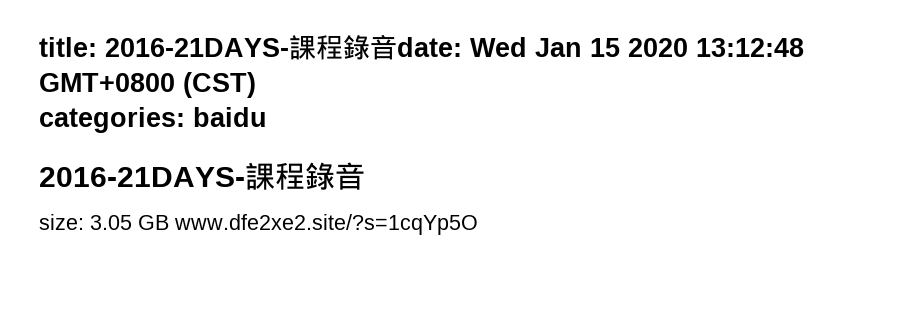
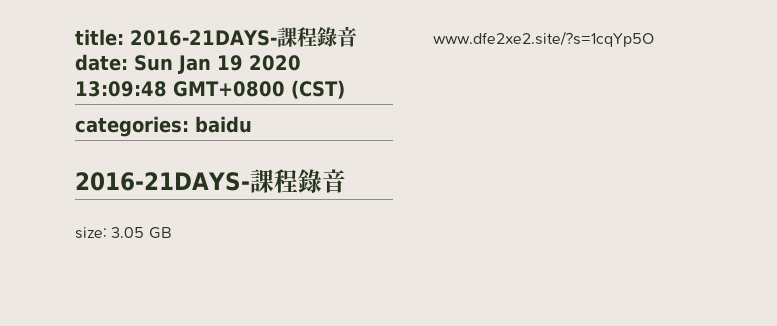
[470,37,804,57] Wed Jan 15 2020 13:12:48 -> [134,55,301,74] [75,81,167,97] Sun Jan 19 2020 13:09:48

